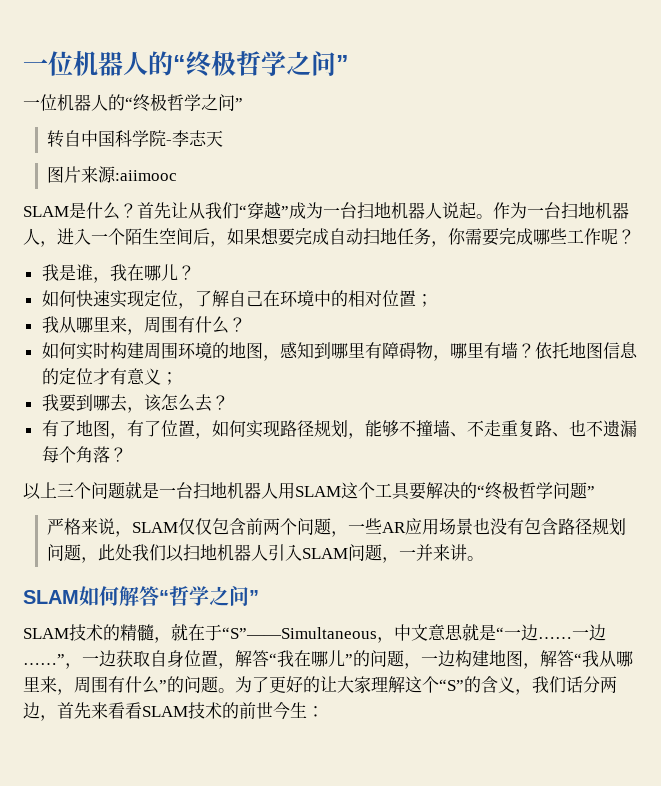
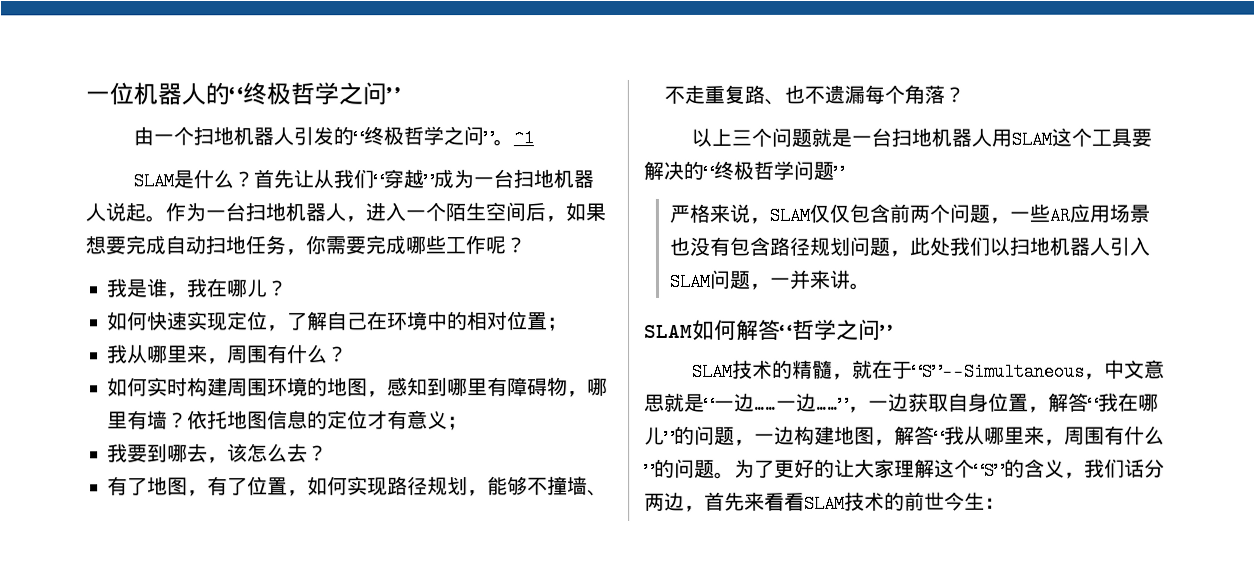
[23,50,349,77] [23,93,243,112] [46,130,223,148] [46,166,177,183] 一位机器人的“终极哲学之问” // 一位机器人的“终极哲学之问” // 转自中国科学院-李志天 // 图片来源:aiimooc -> [85,82,400,106] [133,126,535,148] 一位机器人的“终极哲学之问” // 由一个扫地机器人引发的“终极哲学之问”。^1

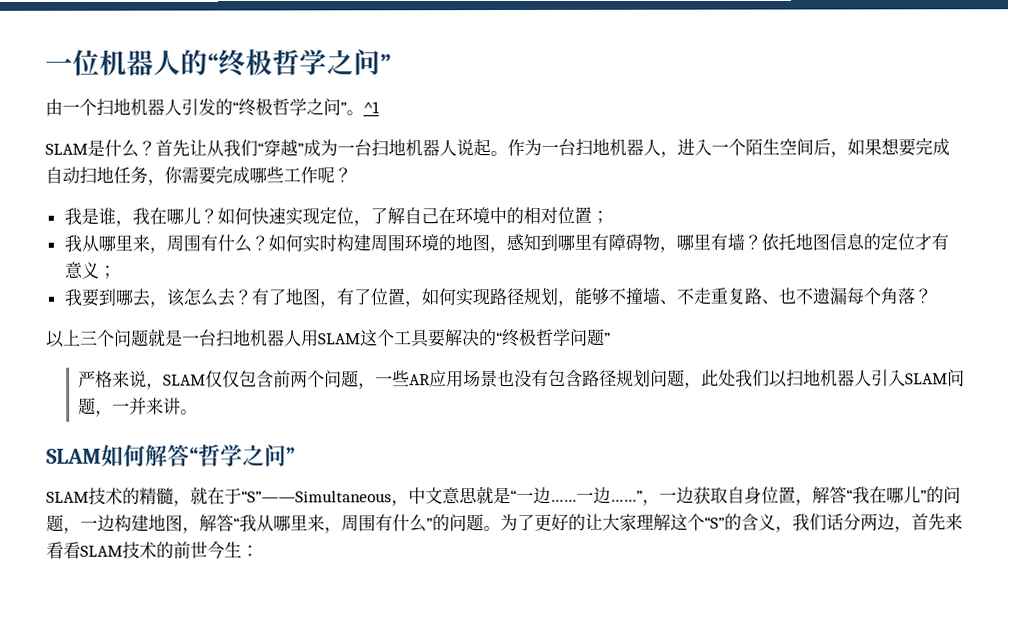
(289, 288) // -> (218, 216) none
(349, 354) // -> (269, 243) none
(329, 453) // -> (252, 297) none

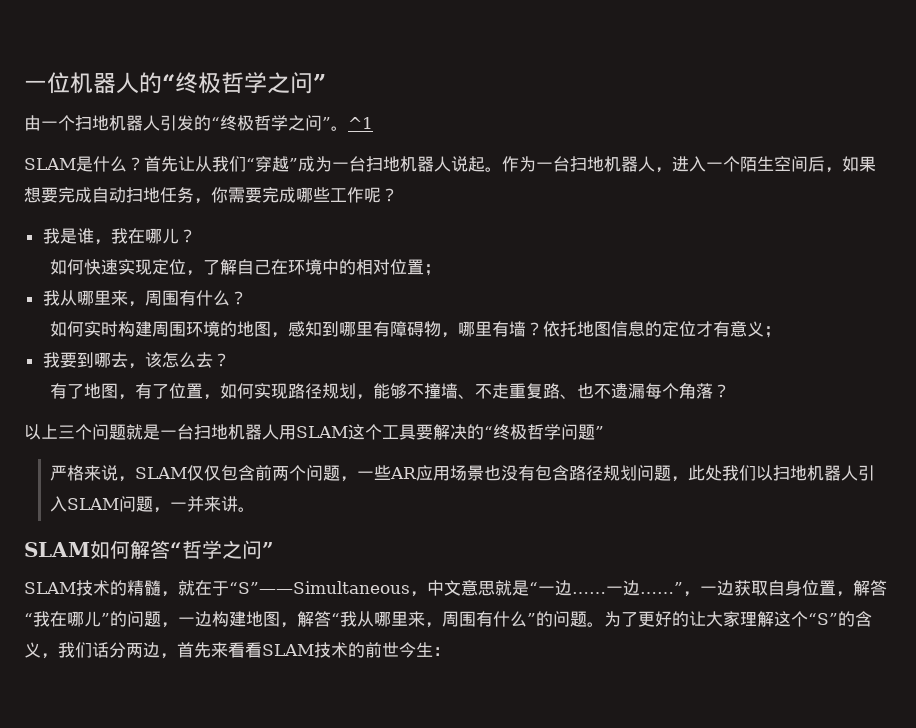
(218, 216) none -> (196, 236) //
(269, 243) none -> (247, 298) //
(252, 297) none -> (230, 360) //

